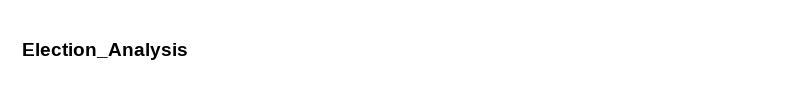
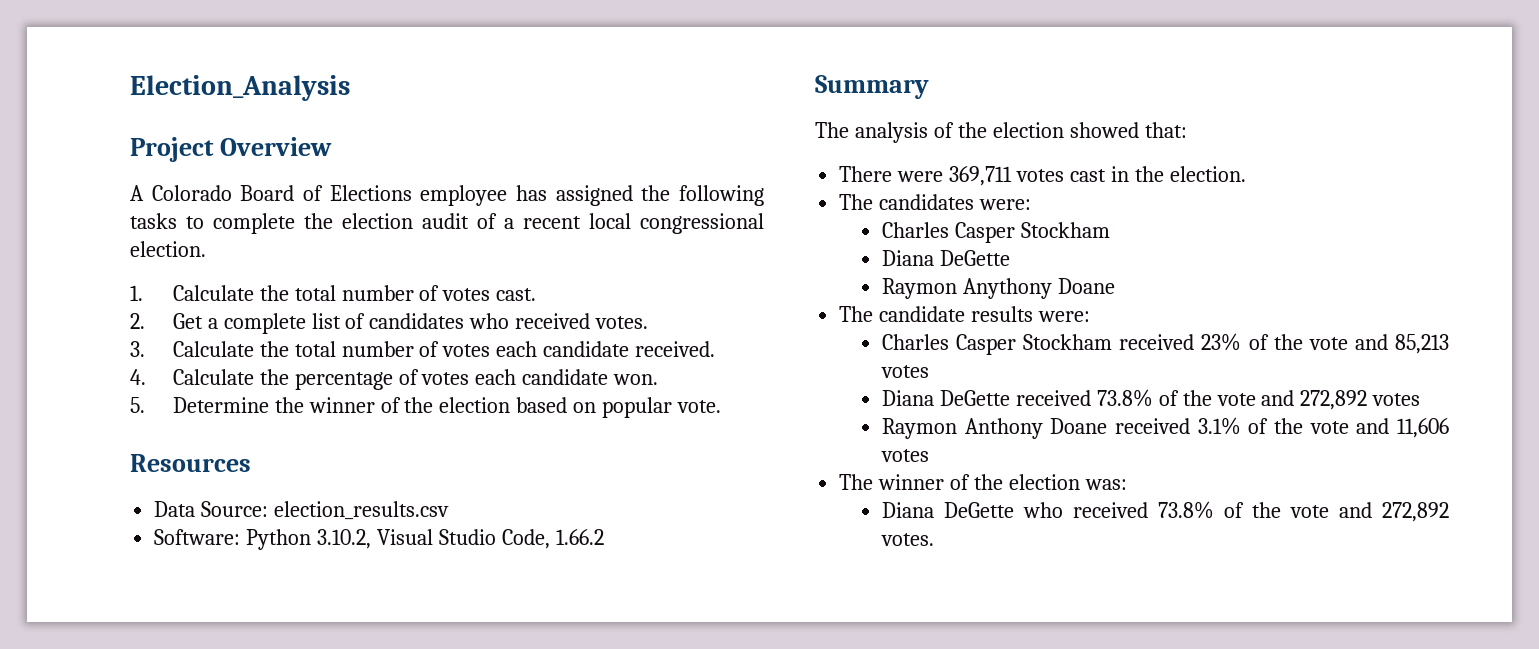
(188, 51) none -> [130,137,332,162] [130,185,764,206] [130,213,764,234] [130,241,206,257] [130,285,537,301] [130,313,649,334] [130,341,716,357] [130,369,659,390] [130,397,722,418] [130,454,251,472] [154,501,450,520] [154,529,604,550] [815,75,929,99] [815,122,1187,143] [839,166,1246,186] [839,194,1032,210] [881,222,1110,243] [881,250,1010,266] [881,278,1115,299] [839,306,1091,322] [881,333,1449,355] [880,365,929,378] [881,389,1421,410] [881,417,1449,439] [880,449,929,462] [839,474,1127,490] [881,501,1449,522] [880,533,934,546] // Project Overview // A Colorado Board of Elections employee has assigned the following tasks to complete the election audit of a recent local congressional election. // 1. Calculate the total number of votes cast. // 2. Get a complete list of candidates who received votes. // 3. Calculate the total number of votes each candidate received. // 4. Calculate the percentage of votes each candidate won. // 5. Determine the winner of the election based on popular vote. // Resources // Data Source: election_results.csv // Software: Python 3.10.2, Visual Studio Code, 1.66.2 // Summary // The analysis of the election showed that: // There were 369,711 votes cast in the election. // The candidates were: // Charles Casper Stockham // Diana DeGette // Raymon Anythony Doane // The candidate results were: // Charles Casper Stockham received 23% of the vote and 85,213 votes // Diana DeGette received 73.8% of the vote and 272,892 votes // Raymon Anthony Doane received 3.1% of the vote and 11,606 votes // The winner of the election was: // Diana DeGette who received 73.8% of the vote and 272,892 votes.

